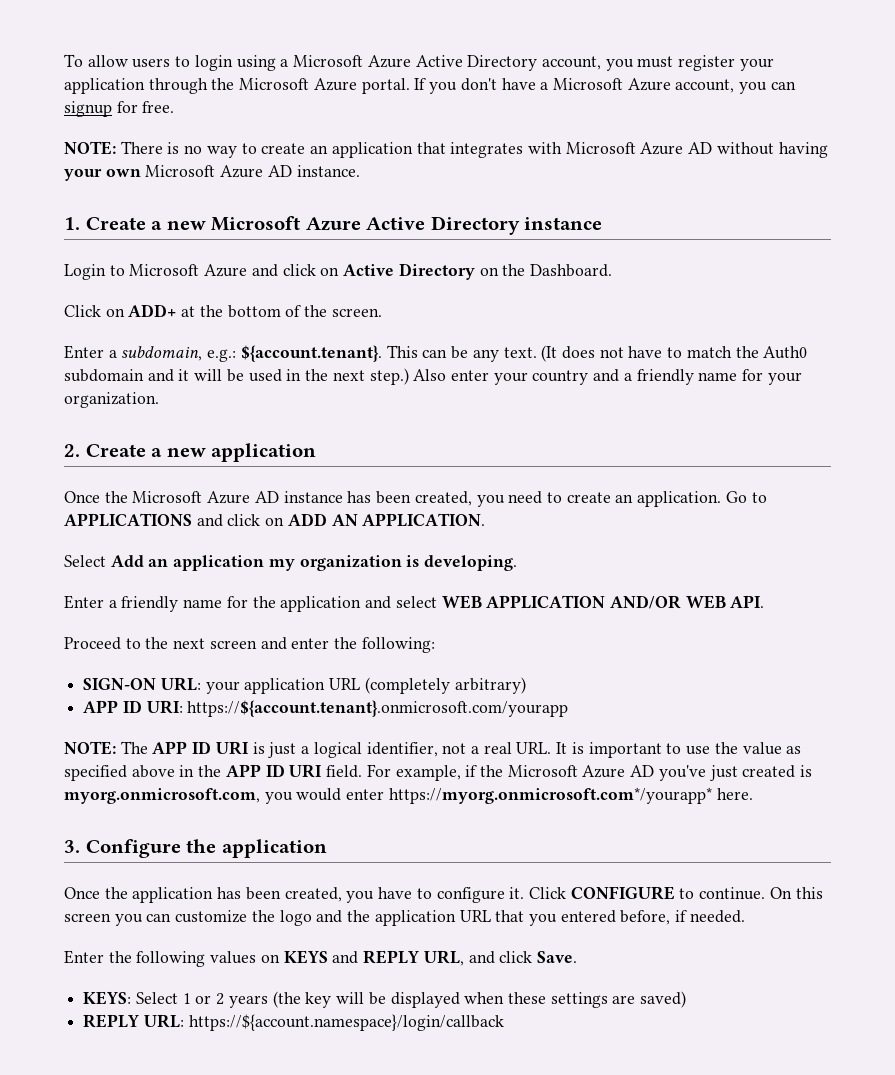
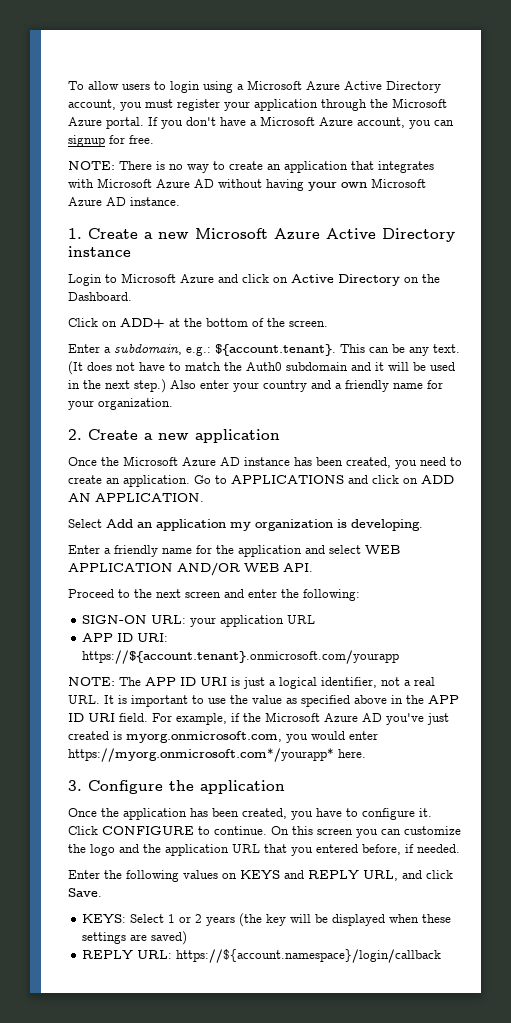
[364,677,526,694] (completely arbitrary) -> (316, 619) none

